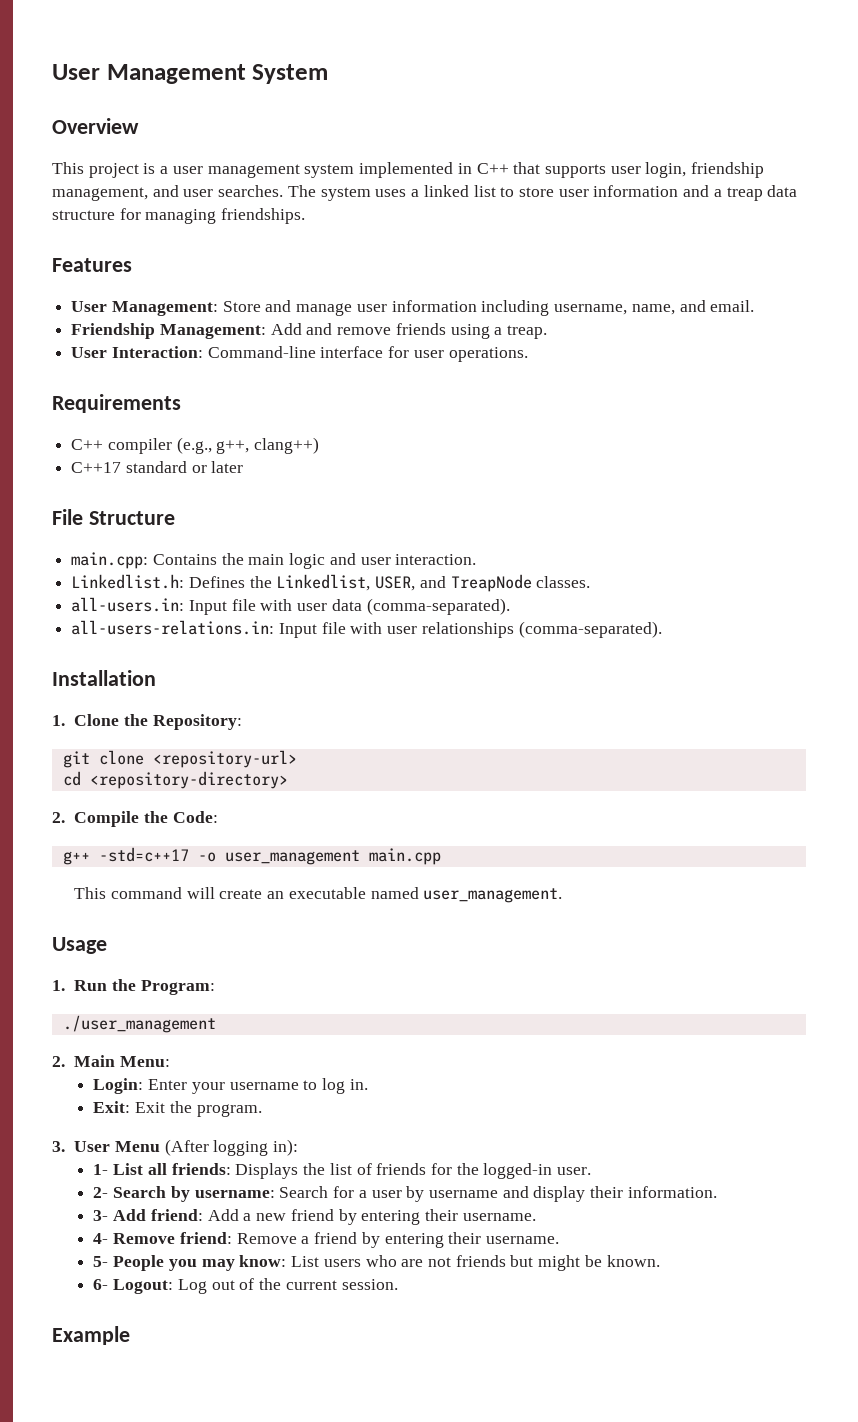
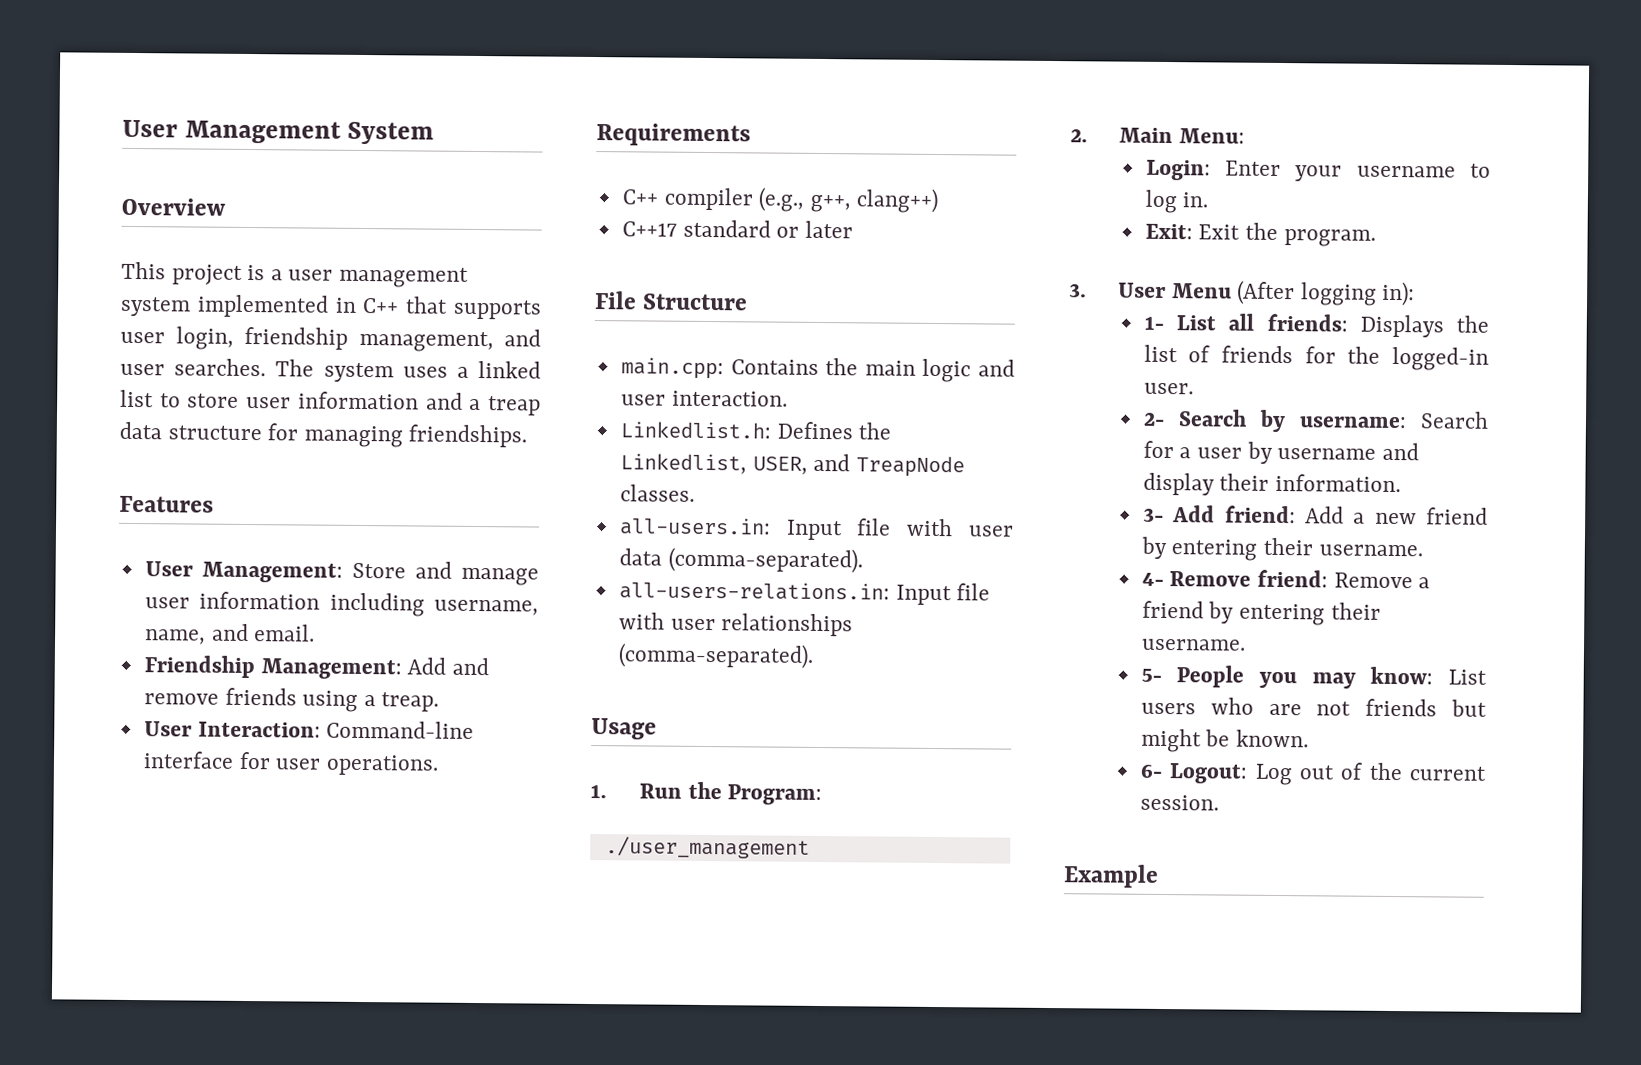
[52,670,156,686] [52,714,242,730] [62,750,297,768] [62,771,288,789] [52,811,218,827] [62,847,441,865] [74,887,563,903] // Installation // 1. Clone the Repository: // git clone <repository-url> // cd <repository-directory> // 2. Compile the Code: // g++ -std=c++17 -o user_management main.cpp // This command will create an executable named user_management. -> (814, 656) none

